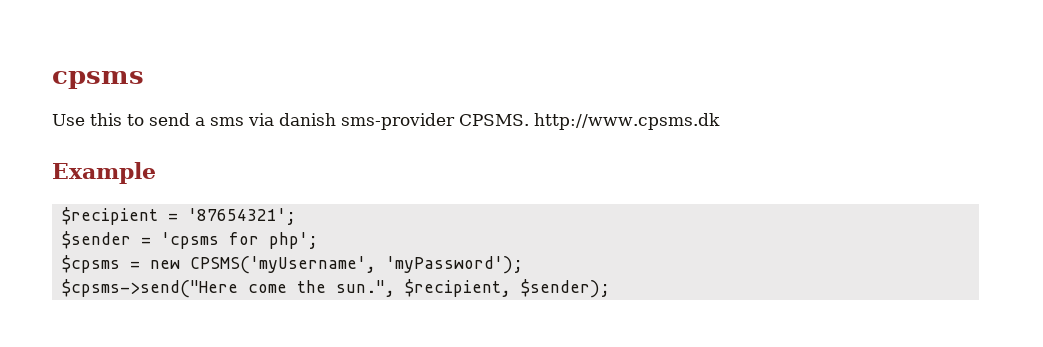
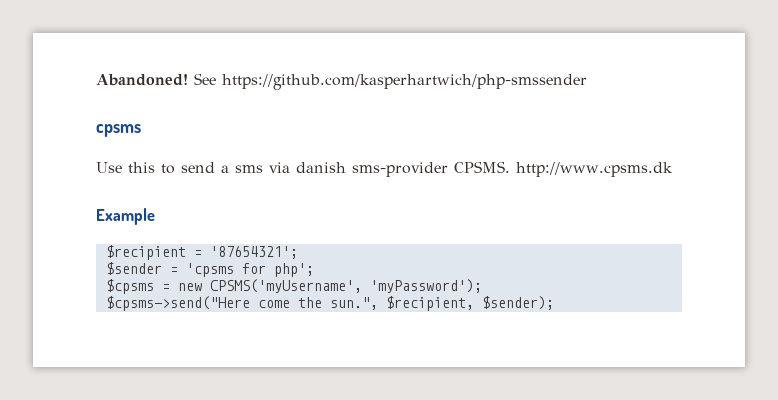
(52, 80) none -> [96,73,587,90] Abandoned! See https://github.com/kasperhartwich/php-smssender //

